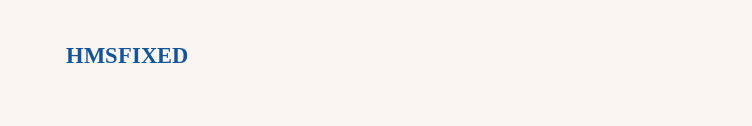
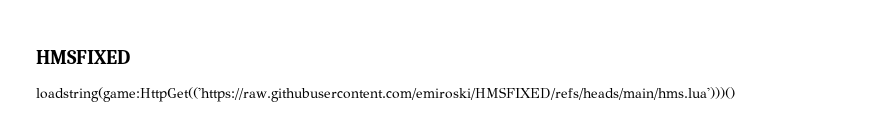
(188, 55) none -> [36,87,735,102] // loadstring(game:HttpGet(('https://raw.githubusercontent.com/emiroski/HMSFIXED/refs/heads/main/hms.lua')))()

